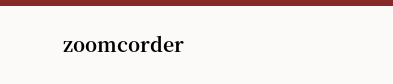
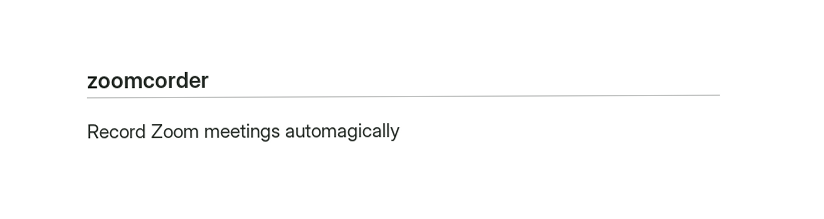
(184, 43) none -> [87,123,402,142] // Record Zoom meetings automagically

